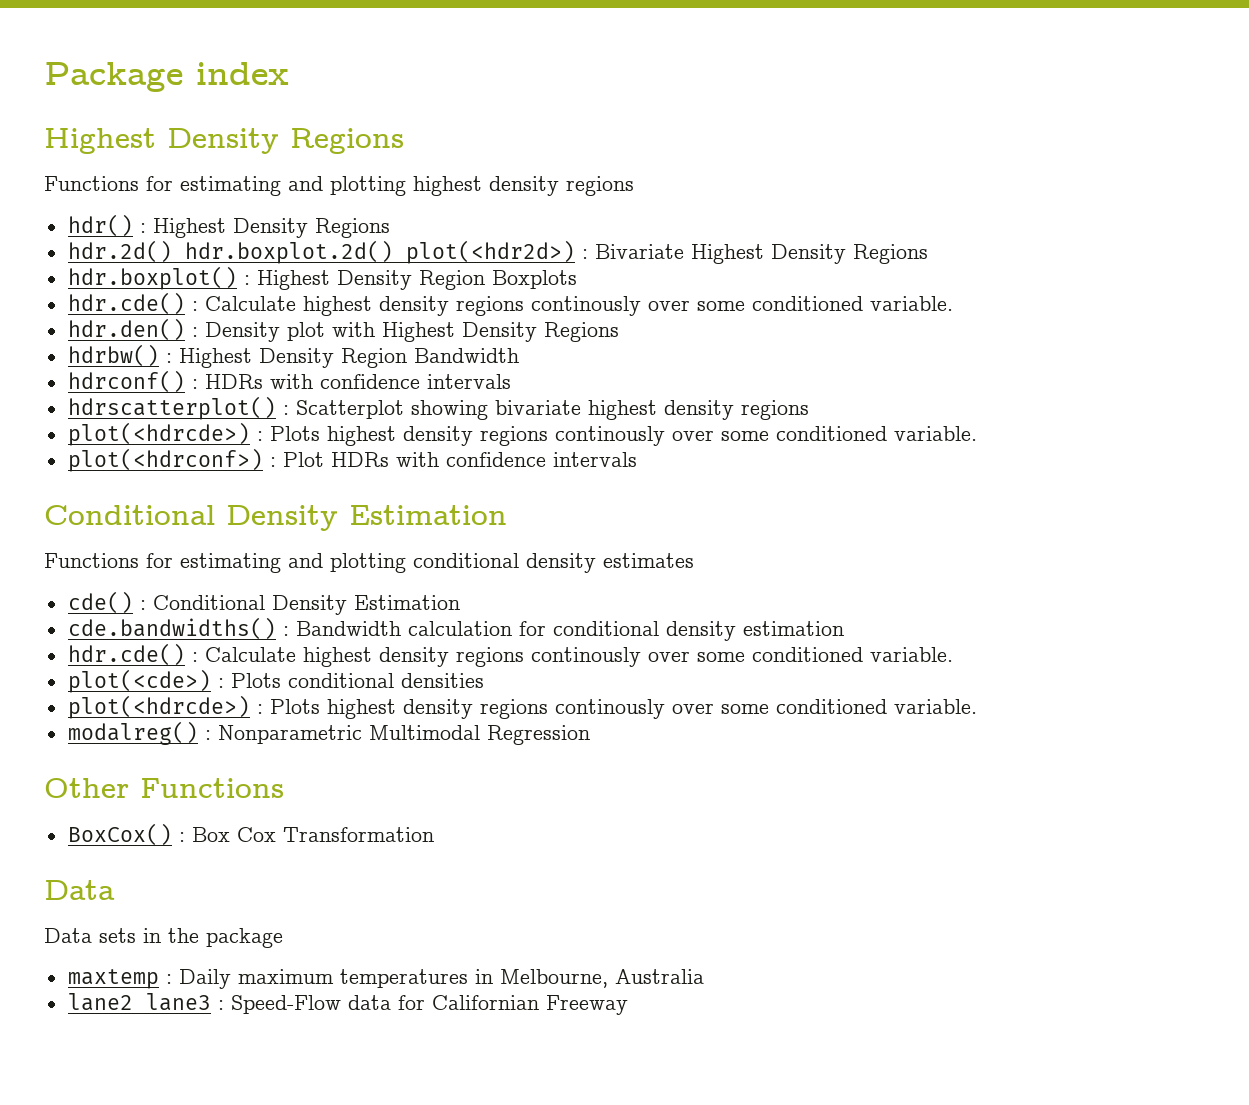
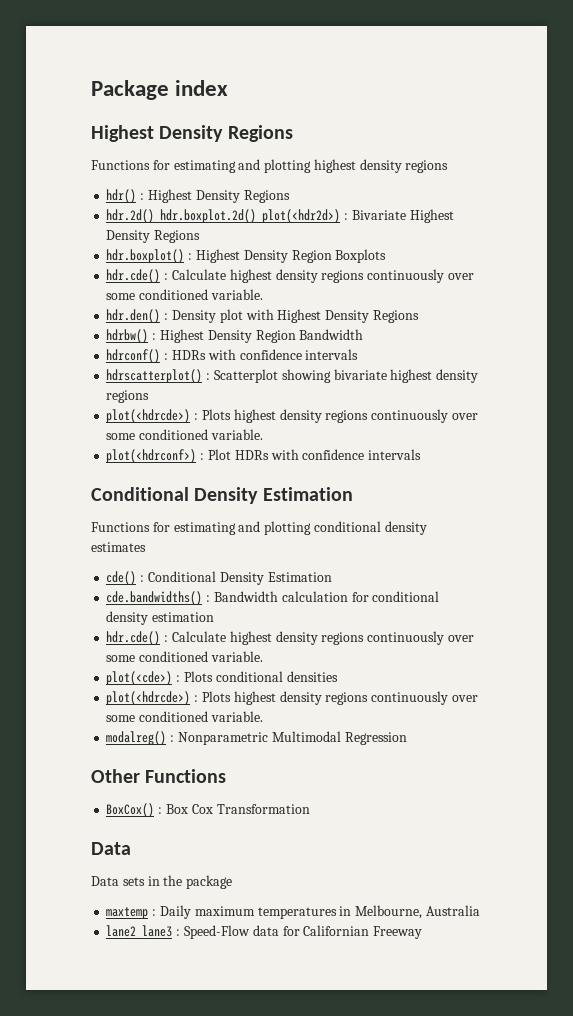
[530,296,641,316] continously -> [367,269,445,283] continuously
[554,426,665,446] continously -> [371,409,449,423] continuously
[530,647,641,667] continously -> [367,631,445,645] continuously
[554,699,665,719] continously -> [371,691,449,705] continuously

